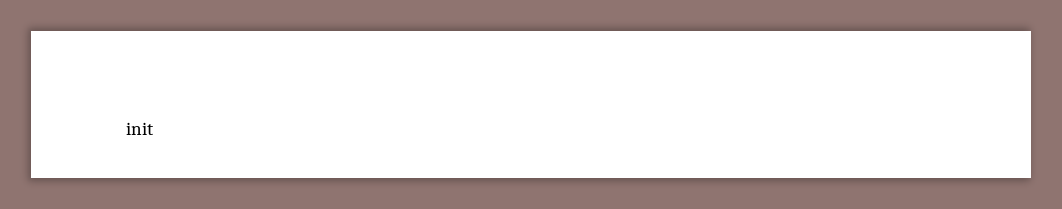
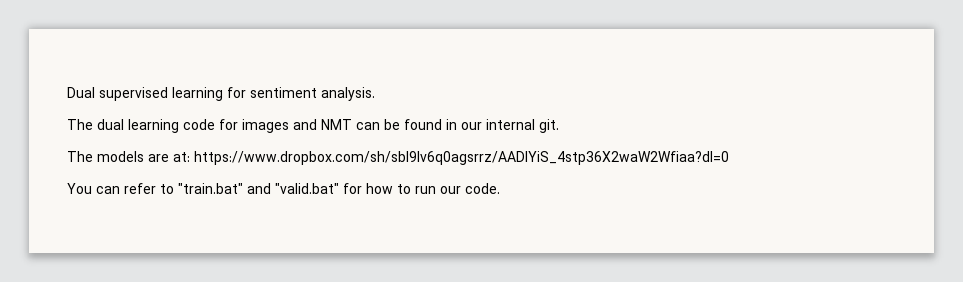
[126,122,154,135] init -> [67,87,375,101] [67,119,559,133] [67,151,729,165] [67,183,500,194] Dual supervised learning for sentiment analysis. // The dual learning code for images and NMT can be found in our internal git. // The models are at: https://www.dropbox.com/sh/sbl9lv6q0agsrrz/AADIYiS_4stp36X2waW2Wfiaa?dl=0 // You can refer to "train.bat" and "valid.bat" for how to run our code.

